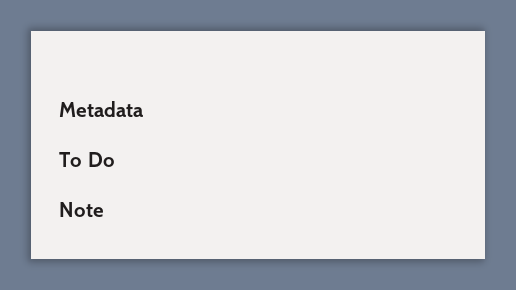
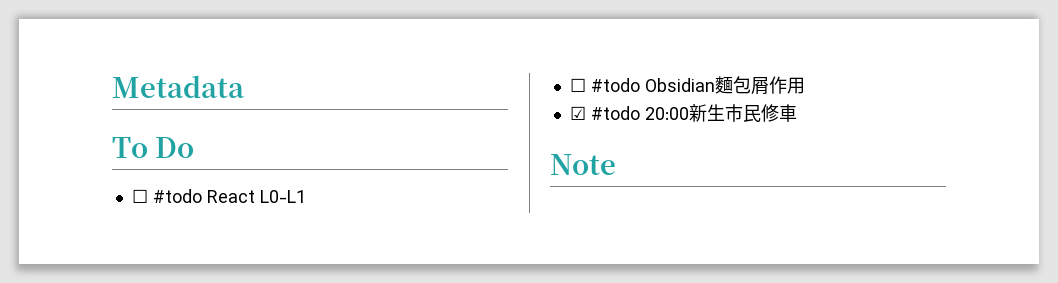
(115, 159) none -> [131,189,306,203] [569,76,805,94] [569,104,797,123] // ☐ #todo React L0-L1 // ☐ #todo Obsidian麵包屑作用 // ☑ #todo 20:00新生市民修車

